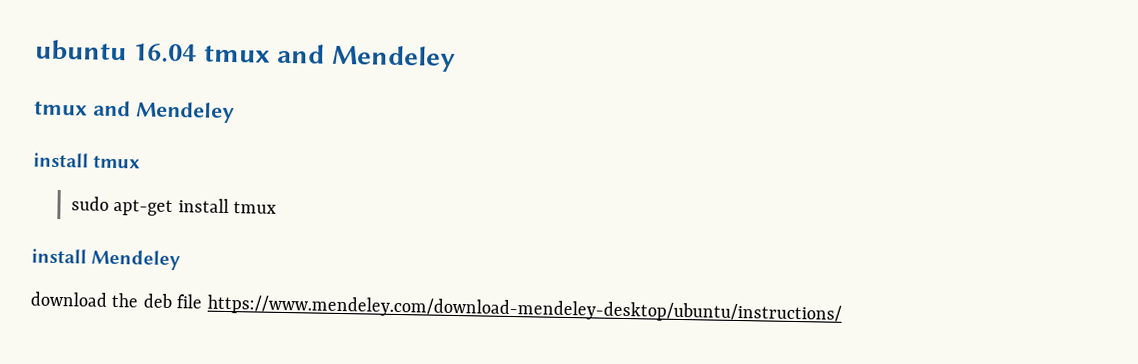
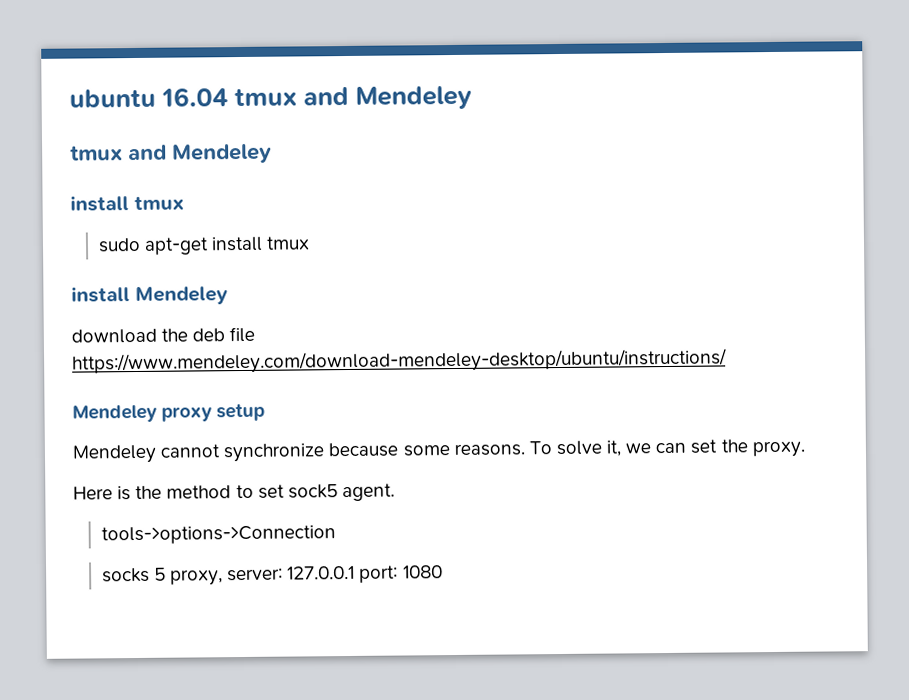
(842, 309) none -> [72,403,266,423] [72,439,806,464] [73,483,395,502] [100,525,336,545] [101,565,443,586] // Mendeley proxy setup // Mendeley cannot synchronize because some reasons. To solve it, we can set the proxy. // Here is the method to set sock5 agent. // tools->options->Connection // socks 5 proxy, server: 127.0.0.1 port: 1080

